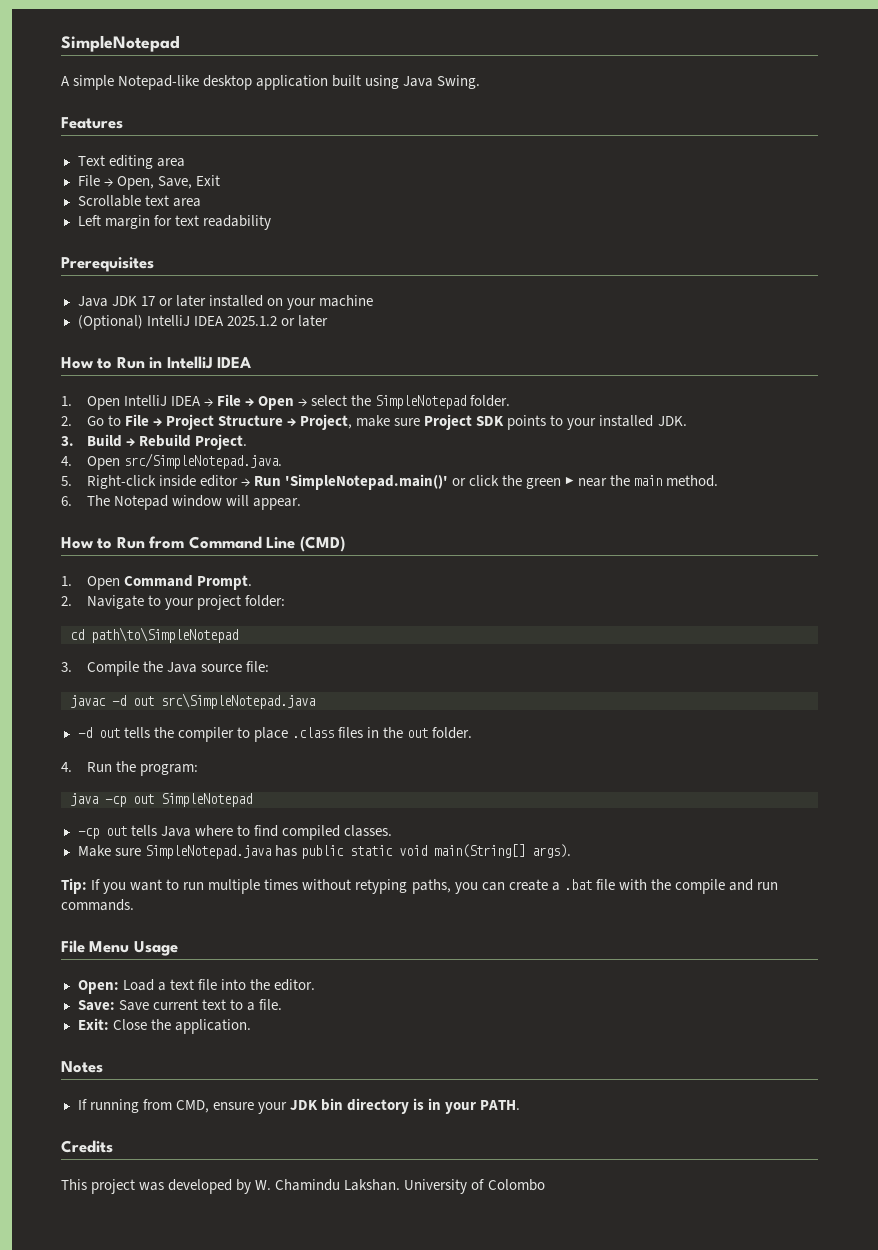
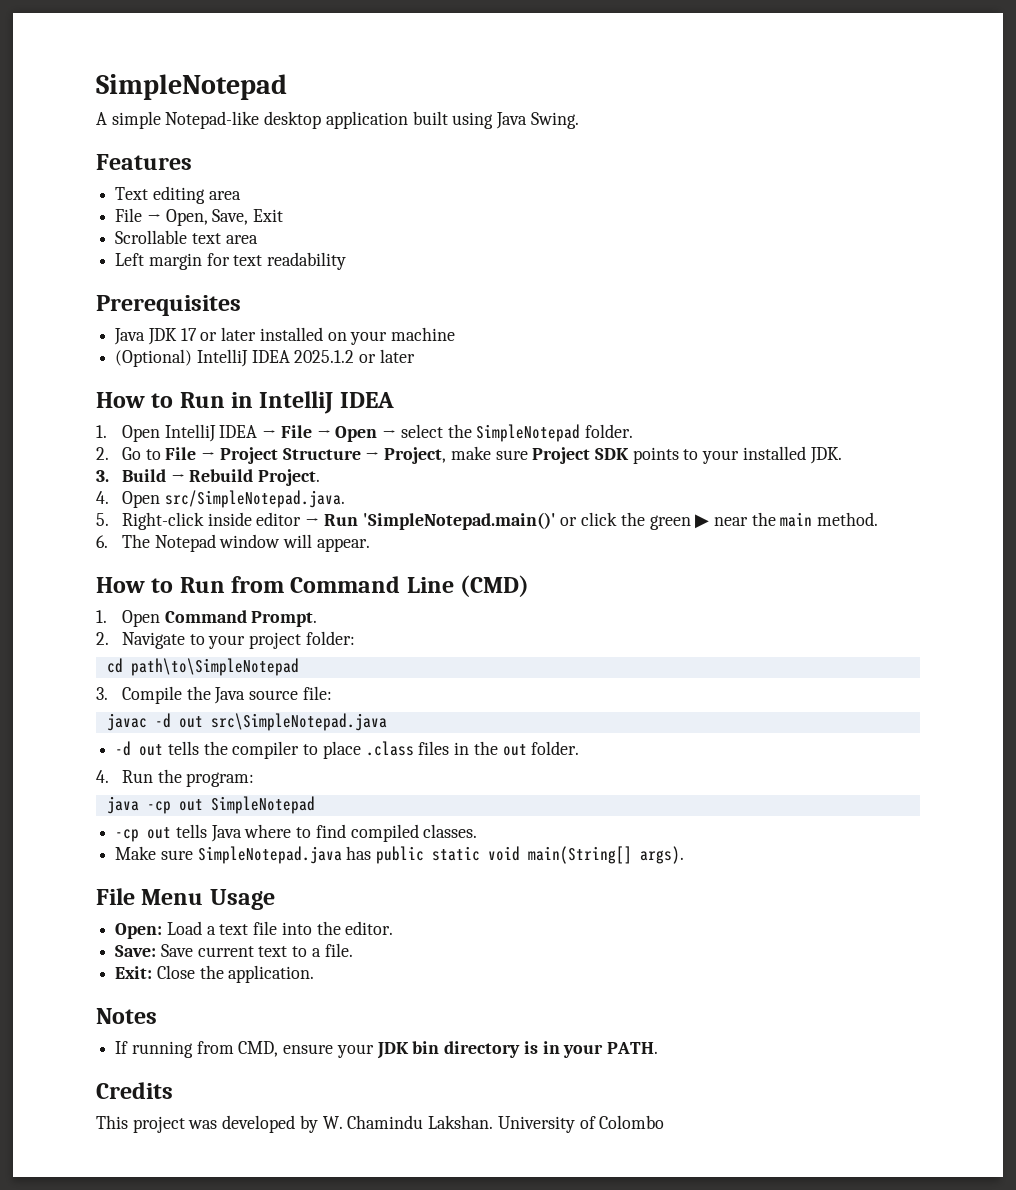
[61,878,779,894] [61,899,134,911] // Tip: If you want to run multiple times without retyping paths, you can create a .bat file with the compile and run commands. -> (685, 855) none

